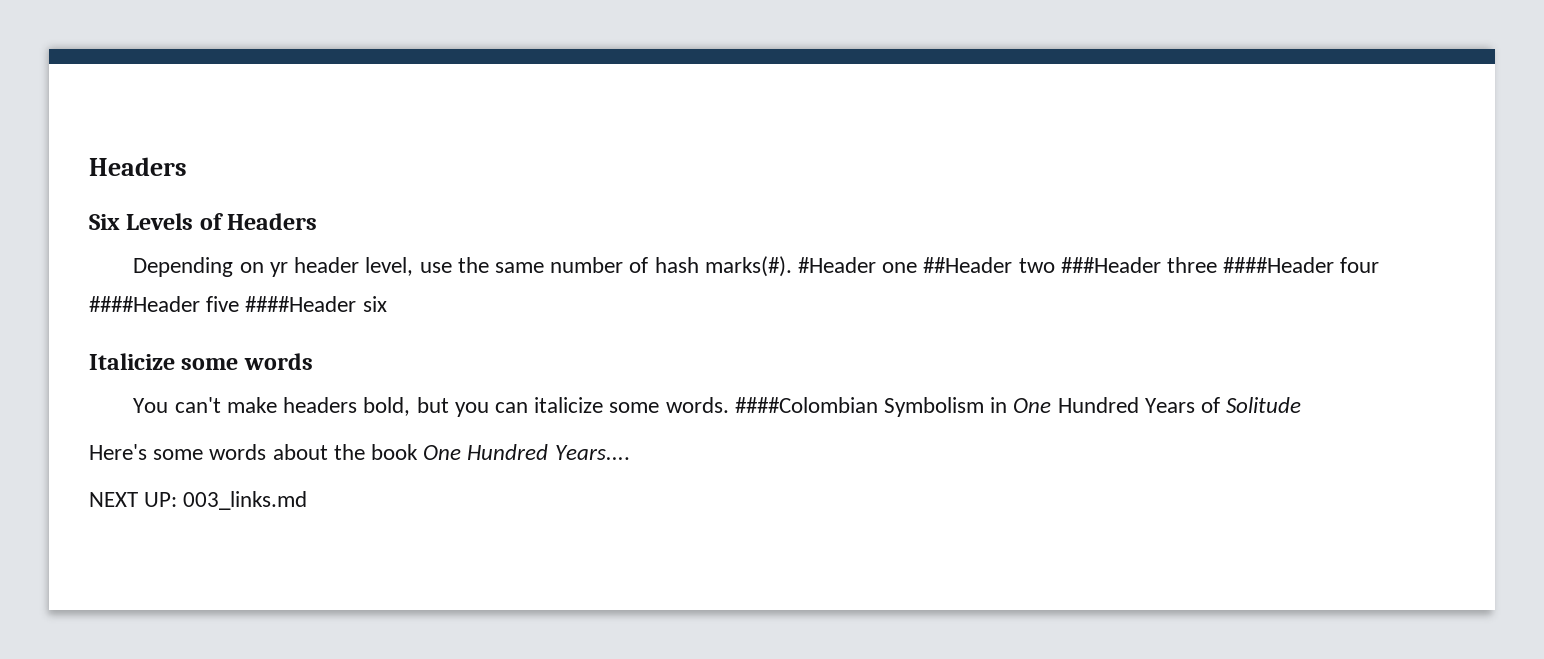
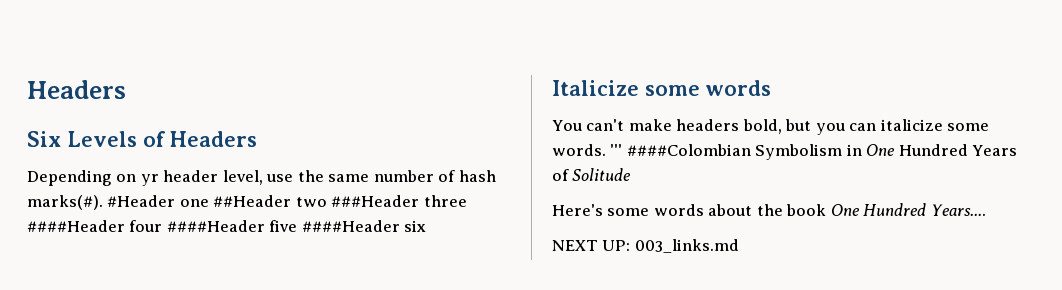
(729, 405) none -> [610,144,623,156] '''

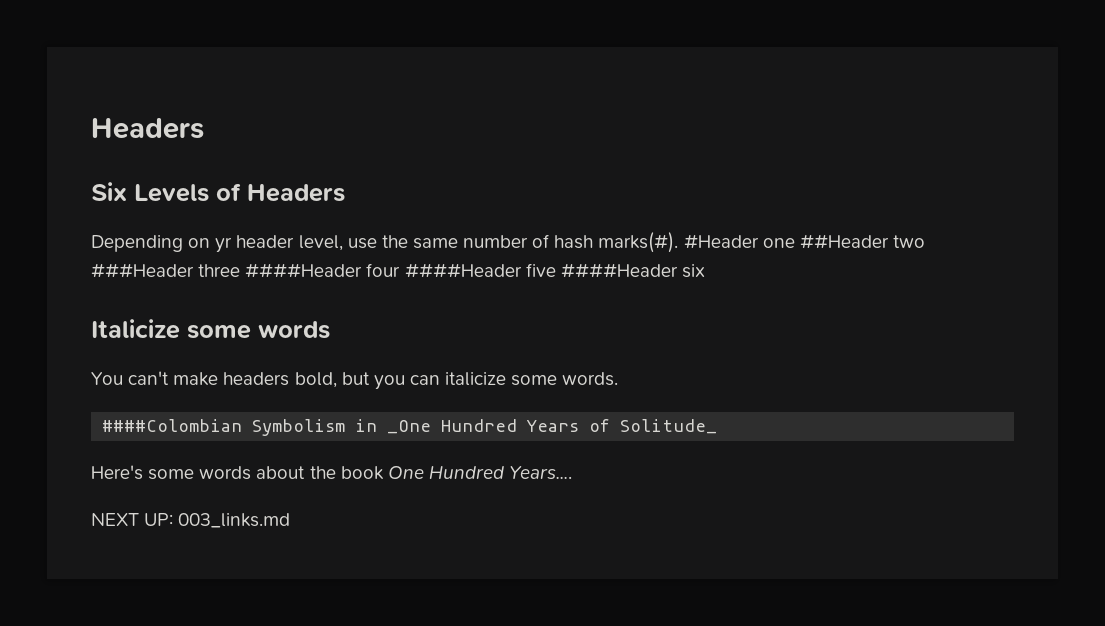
[610,144,623,156] ''' -> (619, 379) //
[866,144,896,156] One -> [387,420,432,434] _One
[572,168,632,181] Solitude -> [620,419,718,434] Solitude_

